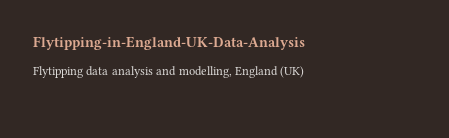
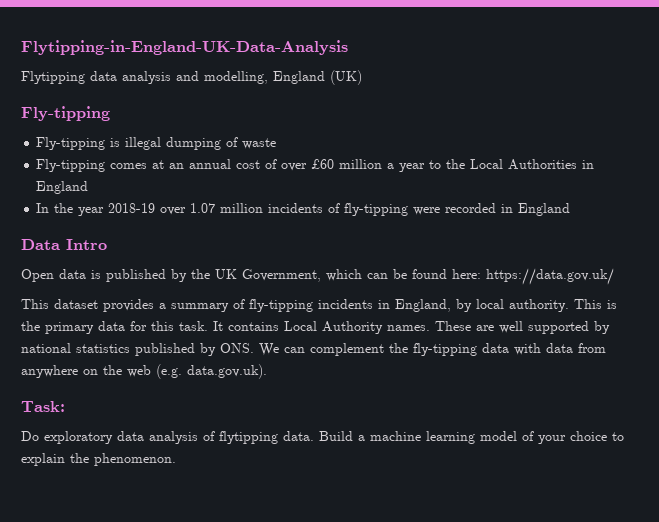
(305, 72) none -> [21,106,110,121] [36,137,277,150] [36,159,595,172] [36,181,89,194] [36,203,571,216] [21,239,107,250] [21,268,614,285] [21,299,617,312] [21,321,610,334] [21,343,606,356] [21,364,267,379] [21,401,65,412] [21,431,624,444] [21,453,176,466] // Fly-tipping // Fly-tipping is illegal dumping of waste // Fly-tipping comes at an annual cost of over £60 million a year to the Local Authorities in England // In the year 2018-19 over 1.07 million incidents of fly-tipping were recorded in England // Data Intro // Open data is published by the UK Government, which can be found here: https://data.gov.uk/ // This dataset provides a summary of fly-tipping incidents in England, by local authority. This is the primary data for this task. It contains Local Authority names. These are well supported by national statistics published by ONS. We can complement the fly-tipping data with data from anywhere on the web (e.g. data.gov.uk). // Task: // Do exploratory data analysis of flytipping data. Build a machine learning model of your choice to explain the phenomenon.

